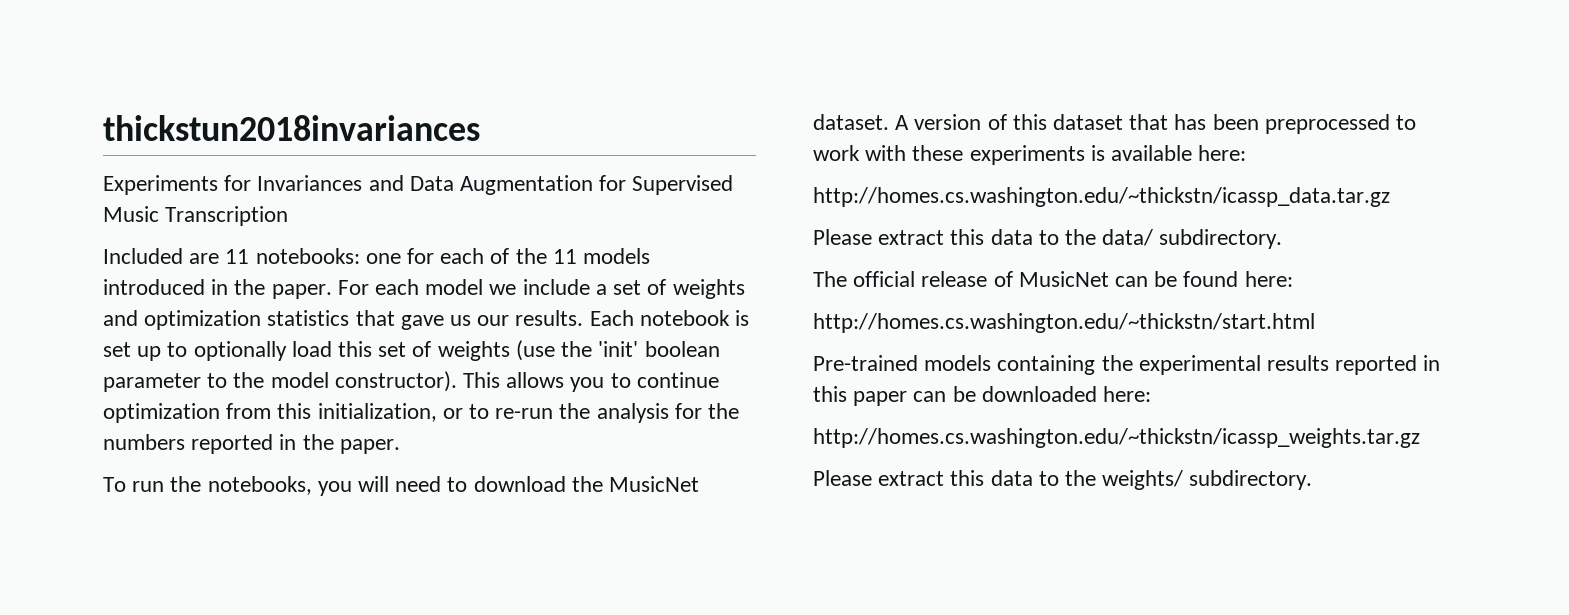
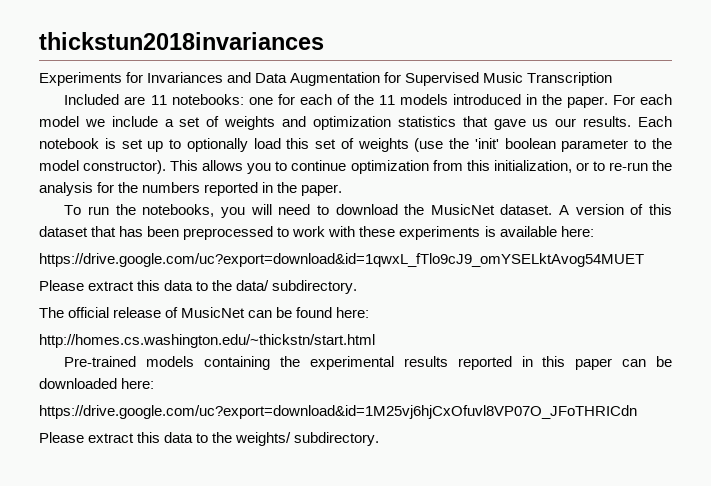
[813,187,1390,207] http://homes.cs.washington.edu/~thickstn/icassp_data.tar.gz -> [39,253,644,267] https://drive.google.com/uc?export=download&id=1qwxL_fTlo9cJ9_omYSELktAvog54MUET
[813,428,1420,448] http://homes.cs.washington.edu/~thickstn/icassp_weights.tar.gz -> [39,405,637,419] https://drive.google.com/uc?export=download&id=1M25vj6hjCxOfuvl8VP07O_JFoTHRICdn

